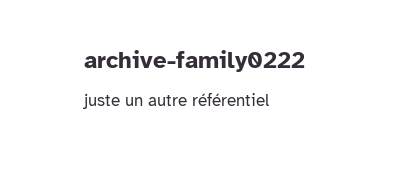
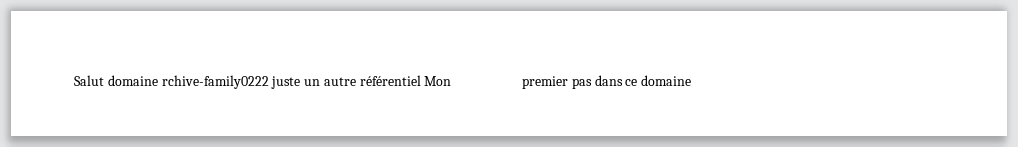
[84,50,305,72] archive-family0222 // -> [74,75,269,89] Salut domaine rchive-family0222
(269, 99) none -> [424,75,692,89] Mon premier pas dans ce domaine

